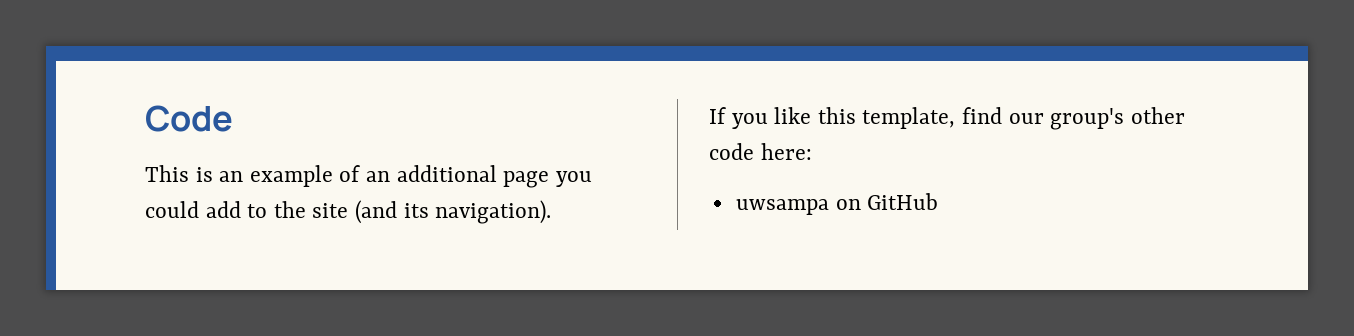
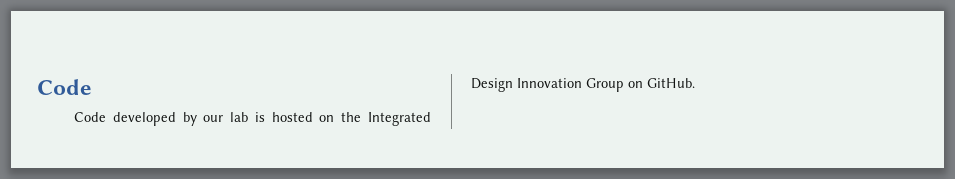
[145,165,592,188] [145,200,552,224] [709,107,1185,130] [709,143,812,160] [735,193,939,215] This is an example of an additional page you could add to the site (and its navigation). // If you like this template, find our group's other code here: // uwsampa on GitHub -> [73,112,431,126] [471,78,695,92] Code developed by our lab is hosted on the Integrated Design Innovation Group on GitHub.

